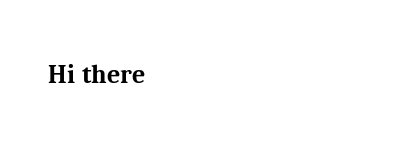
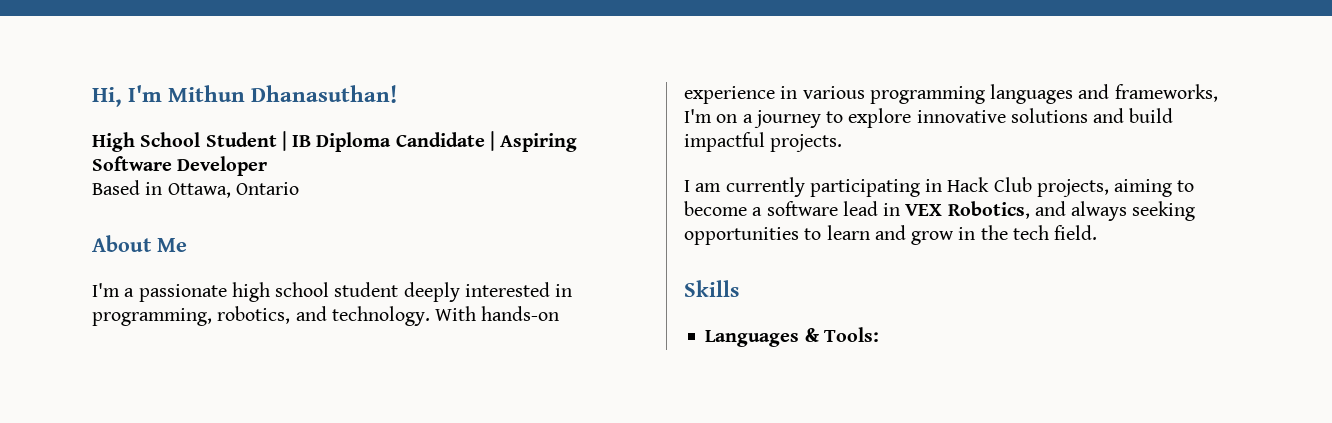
[48,64,146,83] Hi there -> [92,85,398,107] [92,131,578,152] [92,156,268,176] [92,180,299,198] [92,235,187,252] [92,282,573,302] [92,306,560,326] [684,84,1218,104] [684,108,1174,128] [684,132,843,152] [684,177,1195,197] [684,201,1196,221] [684,225,1098,245] [684,280,739,297] [705,327,879,347] Hi, I'm Mithun Dhanasuthan! // High School Student | IB Diploma Candidate | Aspiring Software Developer // Based in Ottawa, Ontario // About Me // I'm a passionate high school student deeply interested in programming, robotics, and technology. With hands-on experience in various programming languages and frameworks, I'm on a journey to explore innovative solutions and build impactful projects. // I am currently participating in Hack Club projects, aiming to become a software lead in VEX Robotics, and always seeking opportunities to learn and grow in the tech field. // Skills // Languages & Tools:

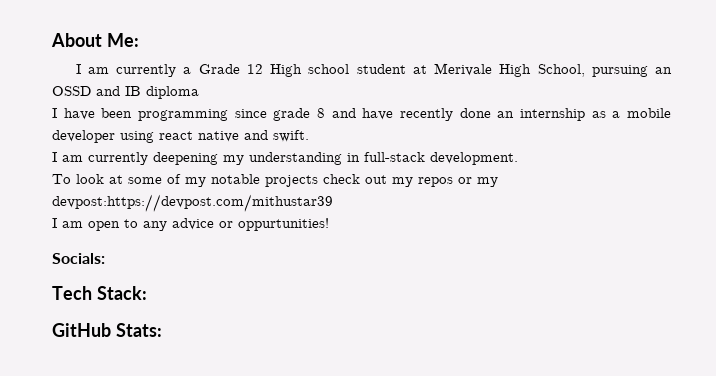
[92,85,398,107] [92,131,578,152] [92,156,268,176] [92,180,299,198] [92,235,187,252] [92,282,573,302] [92,306,560,326] [684,84,1218,104] [684,108,1174,128] [684,132,843,152] [684,177,1195,197] [684,201,1196,221] [684,225,1098,245] [684,280,739,297] [705,327,879,347] Hi, I'm Mithun Dhanasuthan! // High School Student | IB Diploma Candidate | Aspiring Software Developer // Based in Ottawa, Ontario // About Me // I'm a passionate high school student deeply interested in programming, robotics, and technology. With hands-on experience in various programming languages and frameworks, I'm on a journey to explore innovative solutions and build impactful projects. // I am currently participating in Hack Club projects, aiming to become a software lead in VEX Robotics, and always seeking opportunities to learn and grow in the tech field. // Skills // Languages & Tools: -> [51,33,139,47] [75,63,673,77] [52,86,199,99] [52,108,671,121] [52,130,309,143] [52,152,518,165] [52,174,498,187] [52,194,333,212] [52,218,329,231] [52,253,105,264] [52,286,147,300] [52,323,162,337] About Me: // I am currently a Grade 12 High school student at Merivale High School, pursuing an OSSD and IB diploma // I have been programming since grade 8 and have recently done an internship as a mobile developer using react native and swift. // I am currently deepening my understanding in full-stack development. // To look at some of my notable projects check out my repos or my devpost:https://devpost.com/mithustar39 // I am open to any advice or oppurtunities! // Socials: // Tech Stack: // GitHub Stats:

